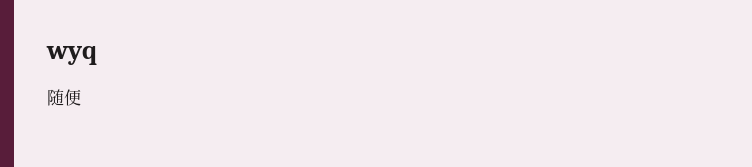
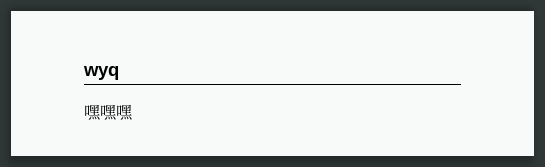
[47,89,81,106] 随便 -> [84,104,133,121] 嘿嘿嘿

